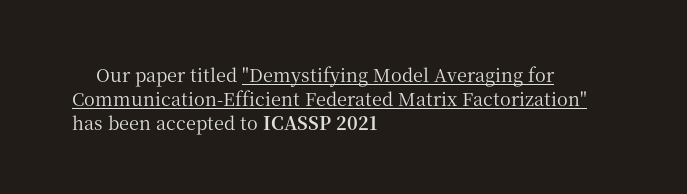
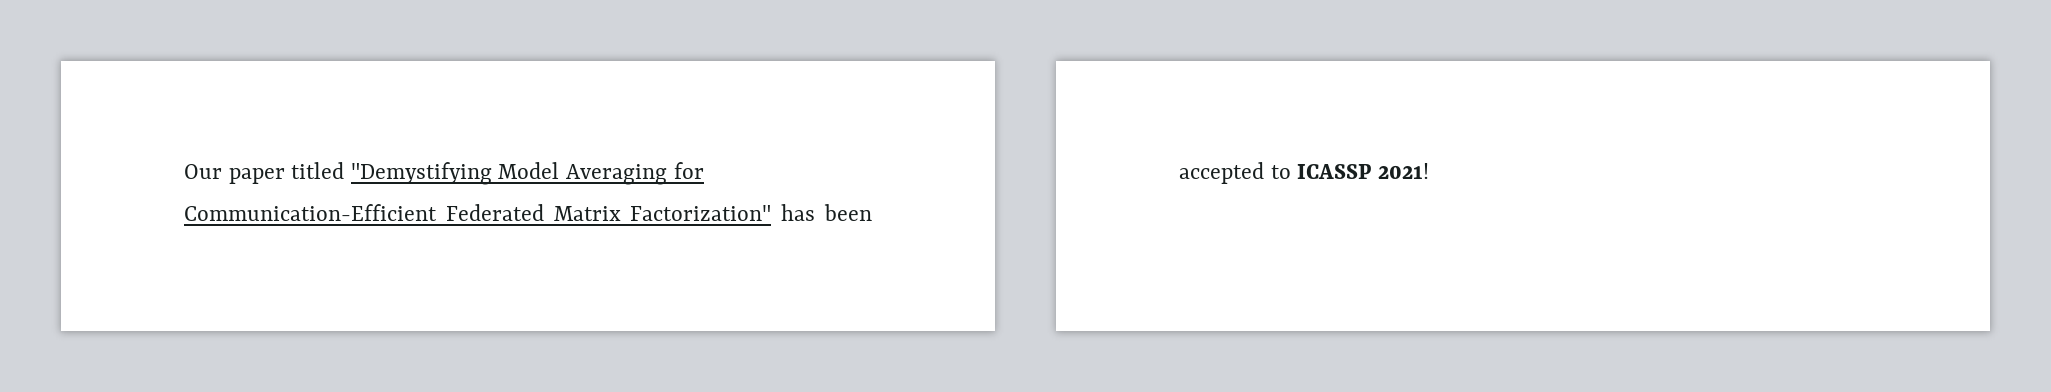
[336,116,377,130] 2021 -> [1377,163,1429,179] 2021!

